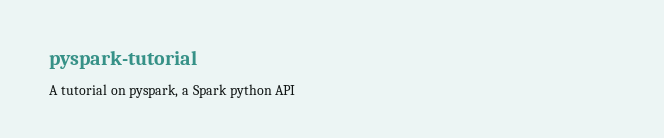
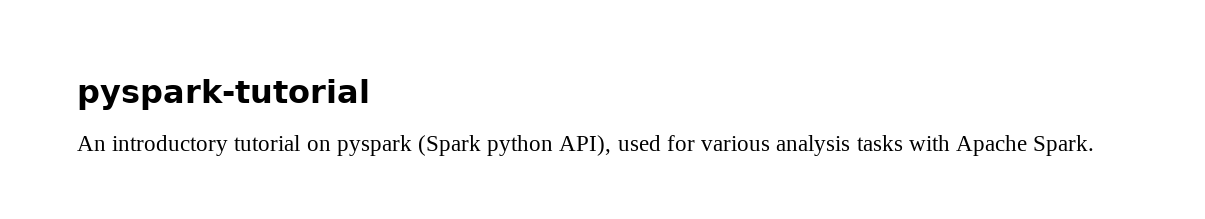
[49,84,296,98] A tutorial on pyspark, a Spark python API -> [77,135,1095,156] An introductory tutorial on pyspark (Spark python API), used for various analysis tasks with Apache Spark.

